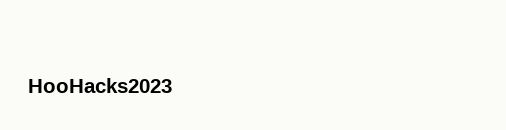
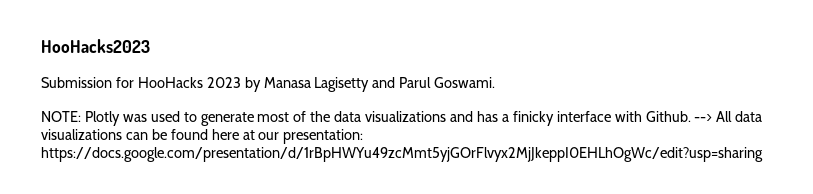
(172, 85) none -> [41,77,496,92] [41,111,763,126] [41,129,364,144] [41,147,763,162] // Submission for HooHacks 2023 by Manasa Lagisetty and Parul Goswami. // NOTE: Plotly was used to generate most of the data visualizations and has a finicky interface with Github. --> All data visualizations can be found here at our presentation: https://docs.google.com/presentation/d/1rBpHWYu49zcMmt5yjGOrFlvyx2MjJkeppI0EHLhOgWc/edit?usp=sharing

